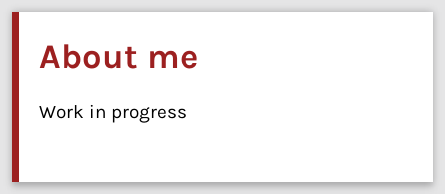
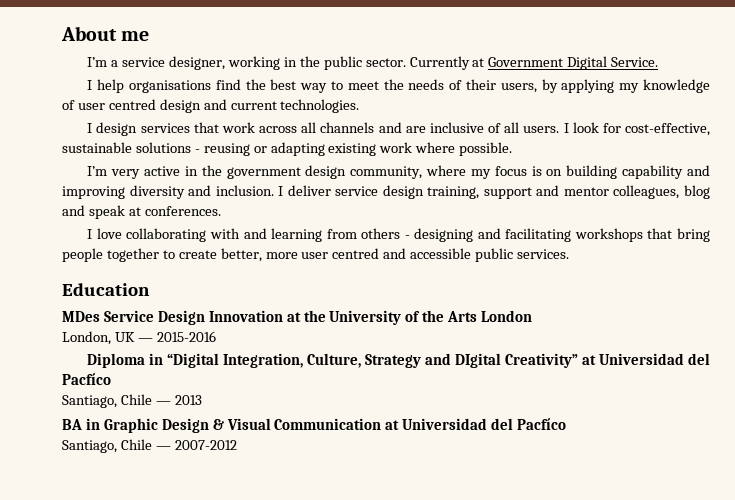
[39,104,188,123] Work in progress -> [87,56,659,70] [87,79,711,93] [62,99,360,113] [87,122,711,136] [62,142,513,156] [87,165,710,179] [62,185,711,199] [62,205,221,219] [87,228,710,242] [62,248,570,262] [62,283,150,296] [62,310,533,325] [62,331,216,345] [87,353,710,368] [62,373,111,385] [62,394,202,408] [62,418,567,433] [62,439,237,453] I’m a service designer, working in the public sector. Currently at Government Digital Service. // I help organisations find the best way to meet the needs of their users, by applying my knowledge of user centred design and current technologies. // I design services that work across all channels and are inclusive of all users. I look for cost-effective, sustainable solutions - reusing or adapting existing work where possible. // I’m very active in the government design community, where my focus is on building capability and improving diversity and inclusion. I deliver service design training, support and mentor colleagues, blog and speak at conferences. // I love collaborating with and learning from others - designing and facilitating workshops that bring people together to create better, more user centred and accessible public services. // Education // MDes Service Design Innovation at the University of the Arts London // London, UK — 2015-2016 // Diploma in “Digital Integration, Culture, Strategy and DIgital Creativity” at Universidad del Pacfíco // Santiago, Chile — 2013 // BA in Graphic Design & Visual Communication at Universidad del Pacfíco // Santiago, Chile — 2007-2012

